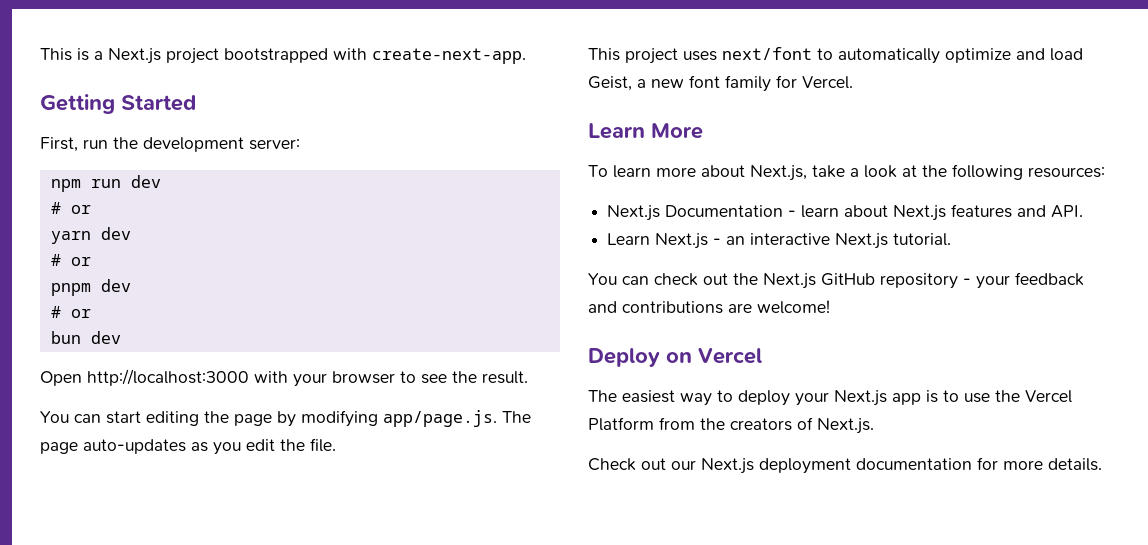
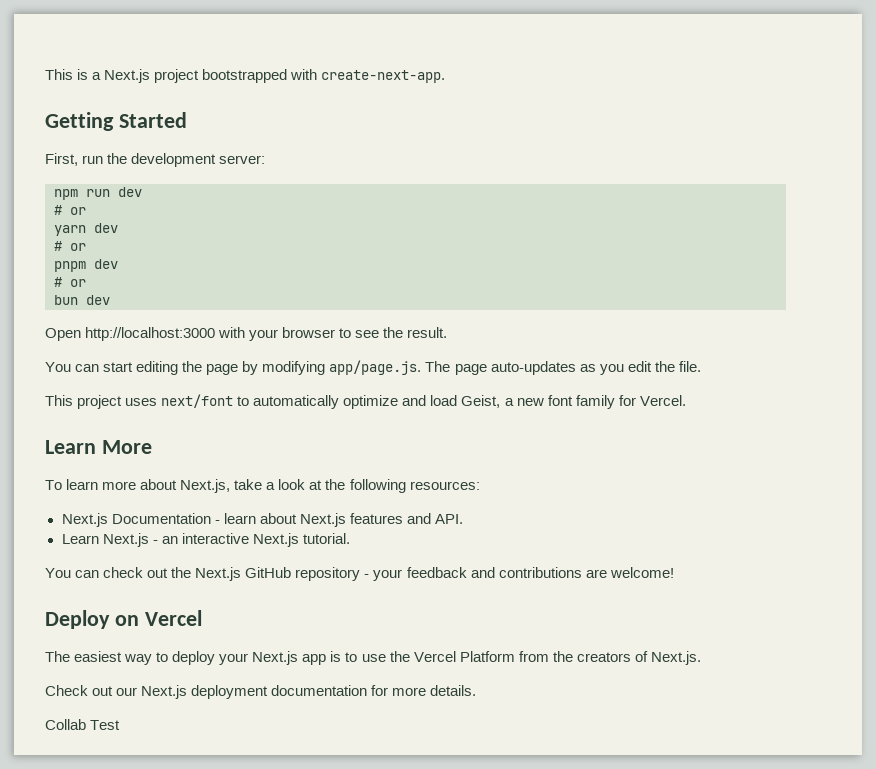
(1102, 464) none -> [45,719,121,730] // Collab Test

